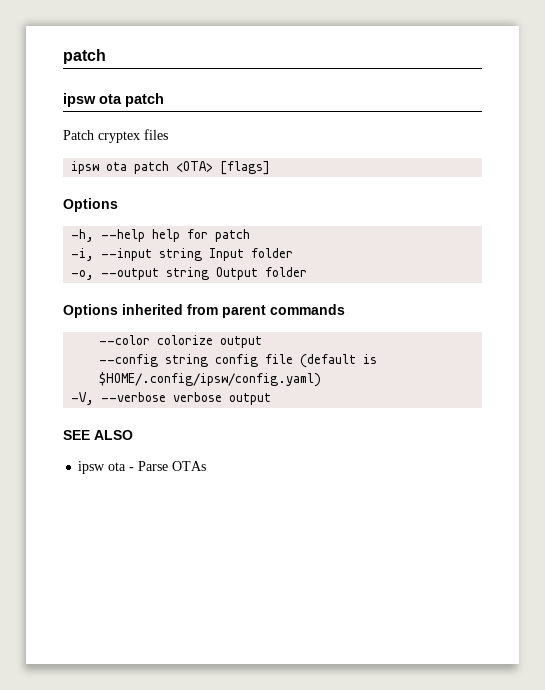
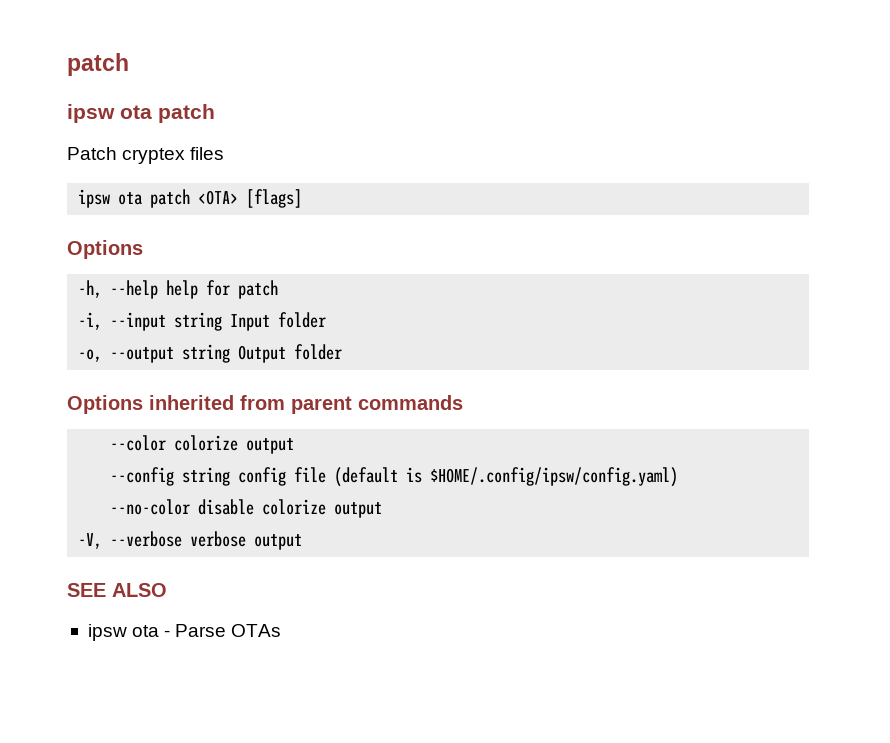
(322, 379) none -> [110,499,383,518] // --no-color disable colorize output

